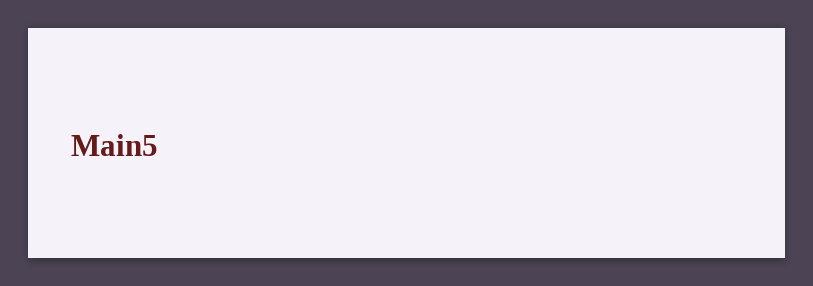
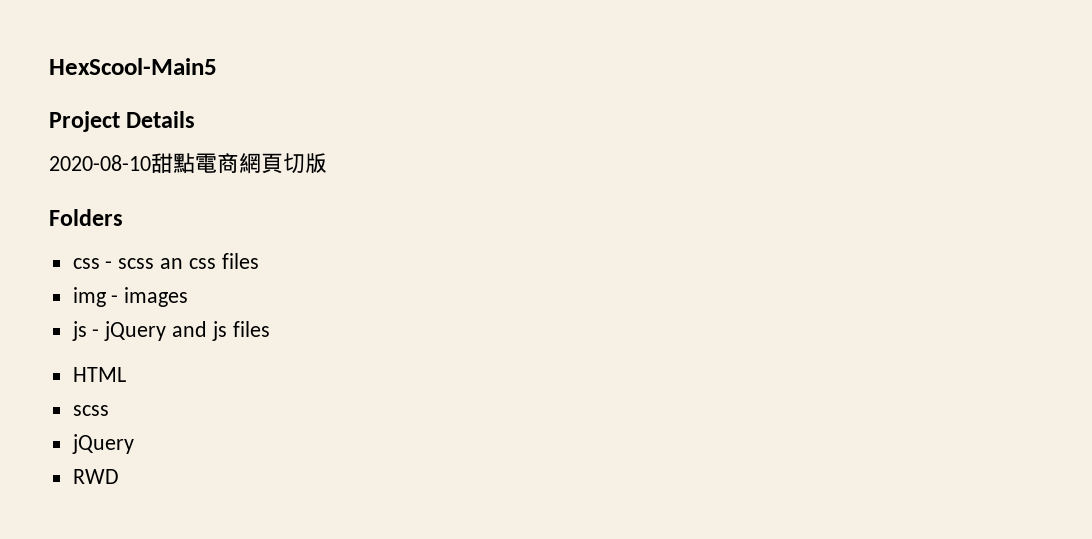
[71,134,158,156] Main5 -> [49,58,217,75] [49,111,196,132] [49,153,327,174] [49,209,123,226] [72,253,259,269] [72,287,189,307] [71,321,270,341] [72,367,126,382] [72,405,109,416] [71,434,134,454] [72,469,119,484] HexScool-Main5 // Project Details // 2020-08-10甜點電商網頁切版 // Folders // css - scss an css files // img - images // js - jQuery and js files // HTML // scss // jQuery // RWD

